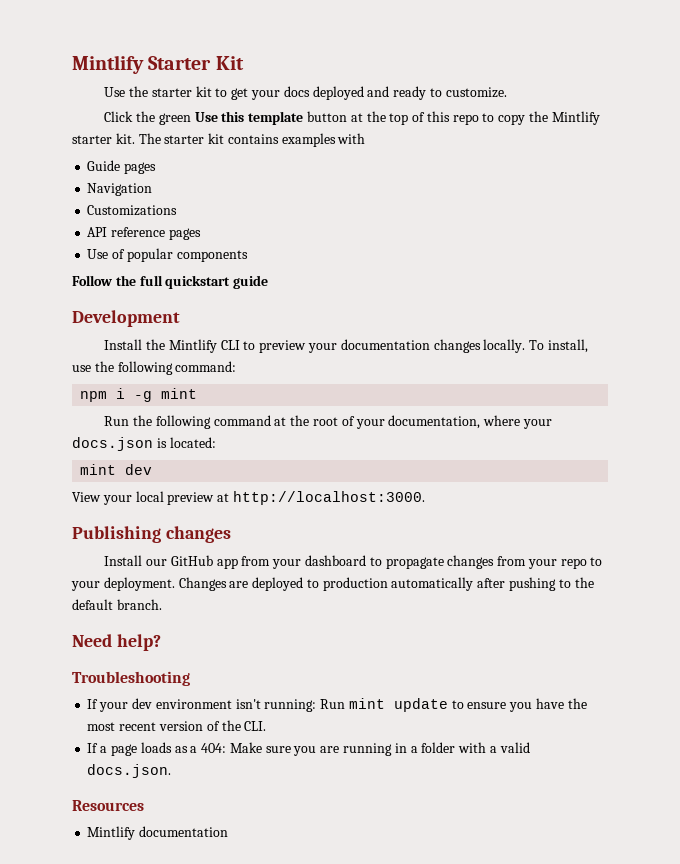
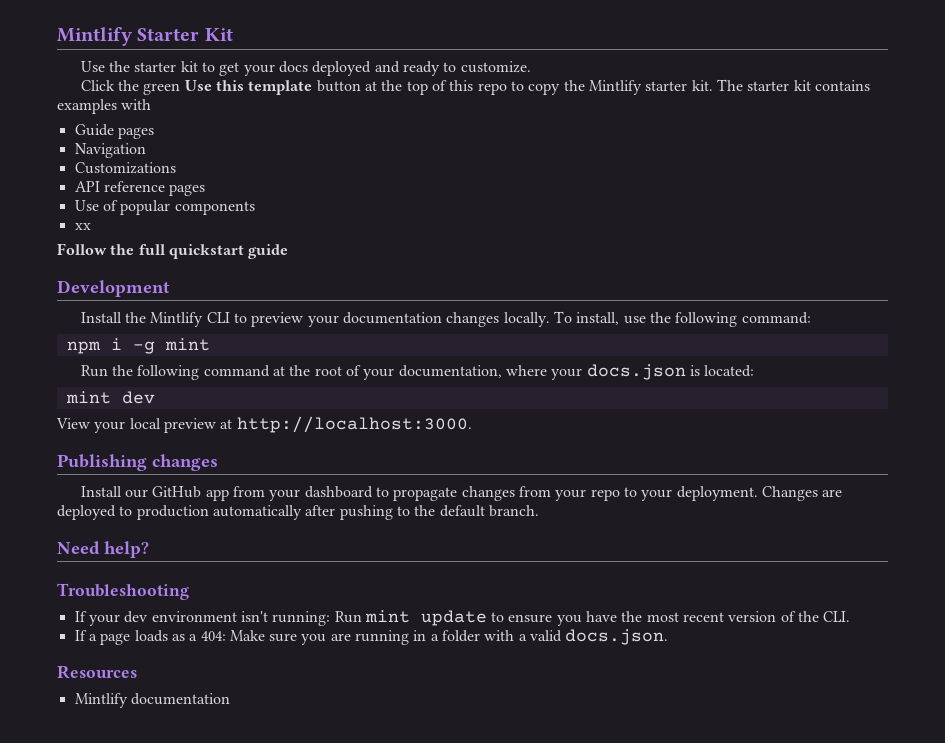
(248, 256) none -> [74,223,91,230] // xx

